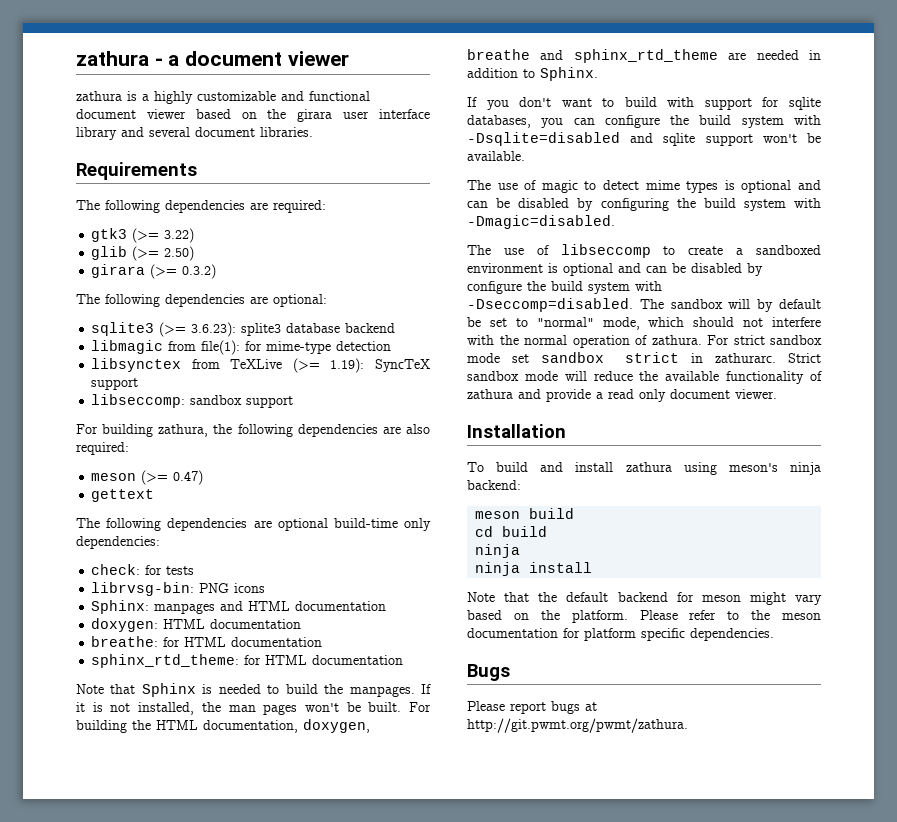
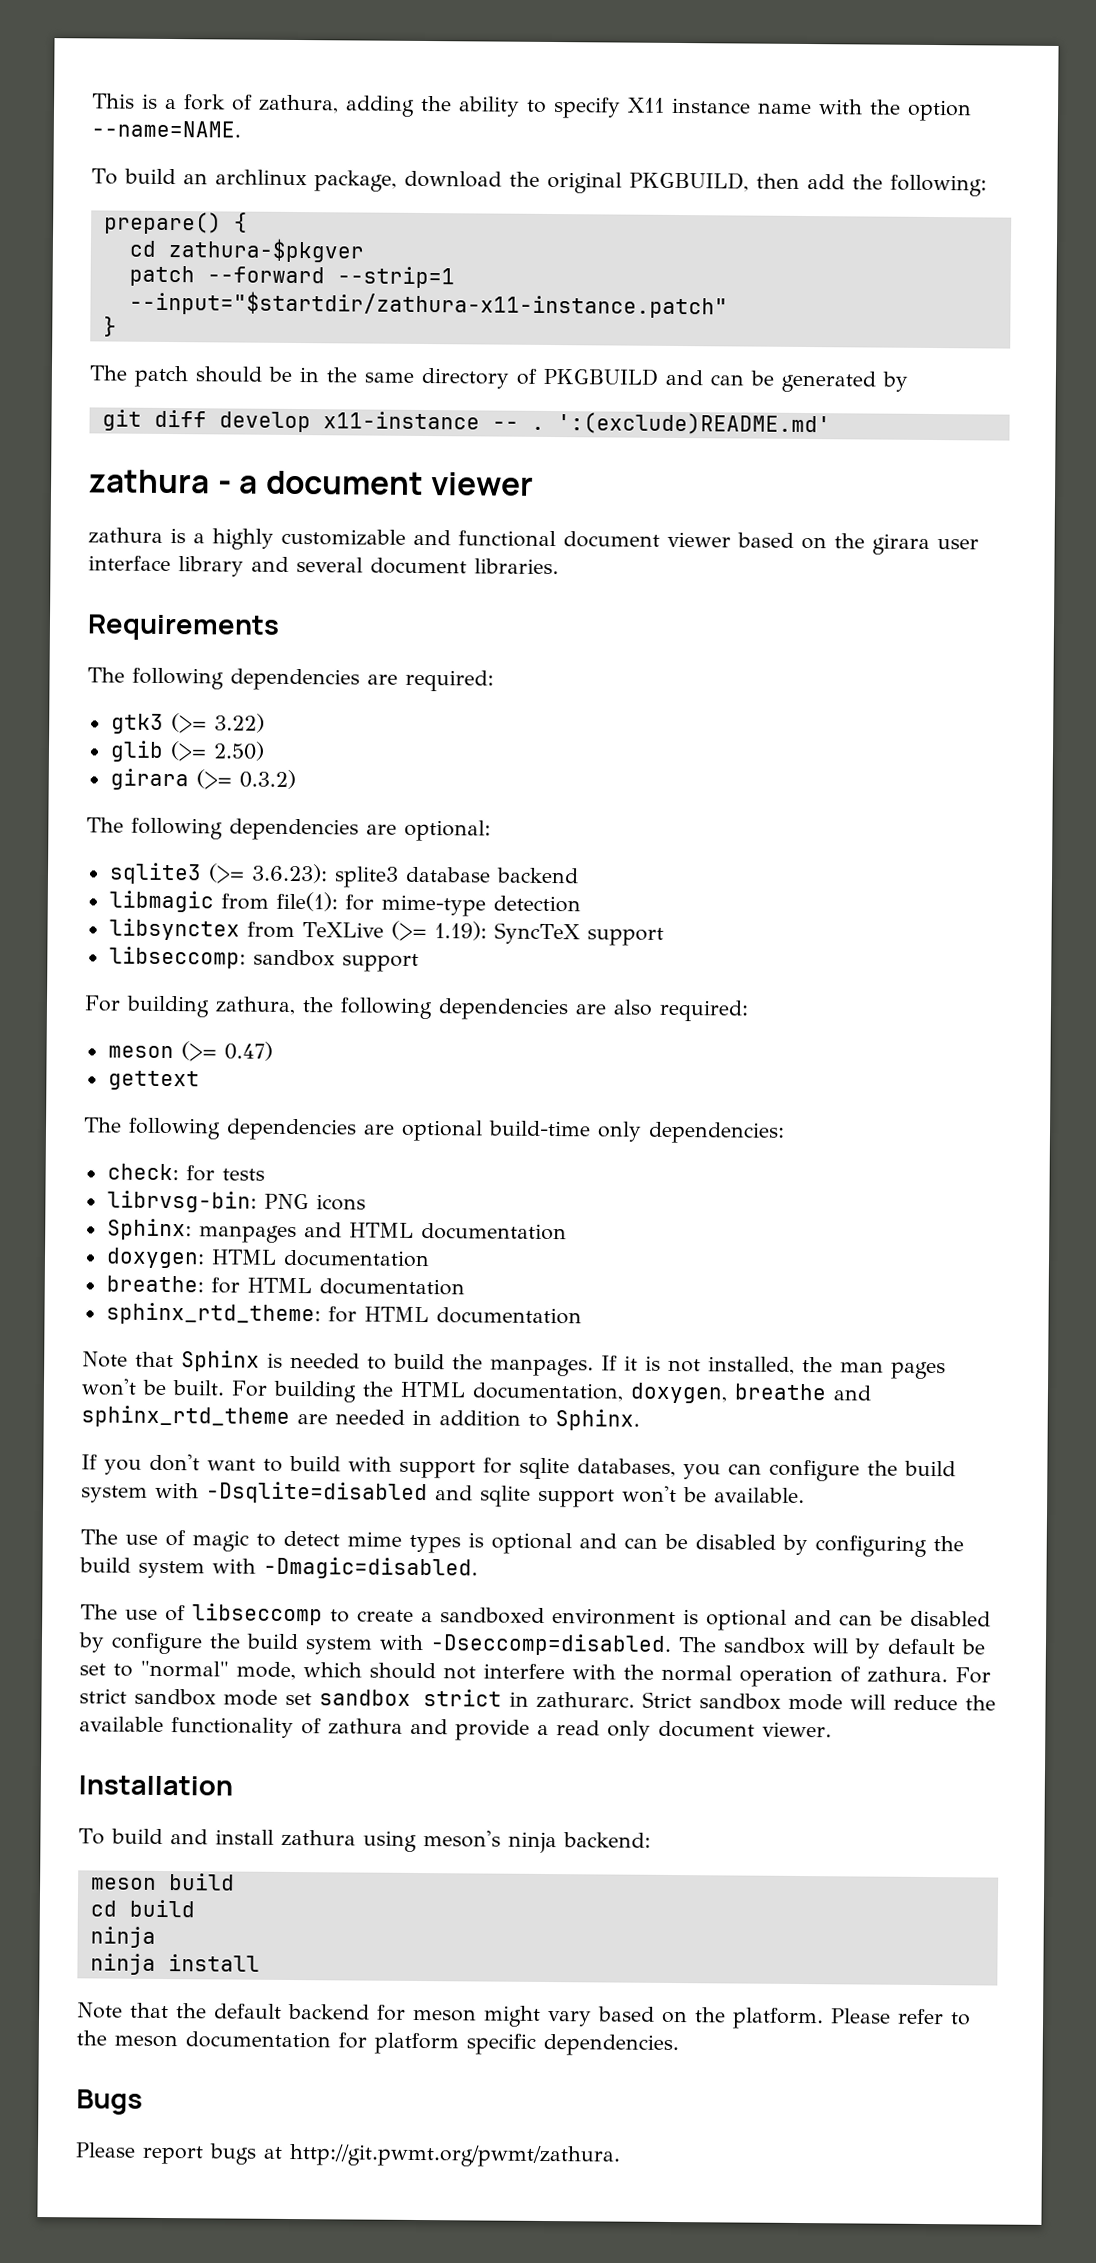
(76, 58) none -> [92,93,972,122] [91,120,241,138] [91,168,987,197] [103,211,248,235] [128,237,364,263] [128,265,455,289] [128,290,728,319] [102,316,117,337] [89,365,908,393] [101,409,831,436] This is a fork of zathura, adding the ability to specify X11 instance name with the option --name=NAME. // To build an archlinux package, download the original PKGBUILD, then add the following: // prepare() { // cd zathura-$pkgver // patch --forward --strip=1 --input="$startdir/zathura-x11-instance.patch" // } // The patch should be in the same directory of PKGBUILD and can be generated by // git diff develop x11-instance -- . ':(exclude)README.md' //

